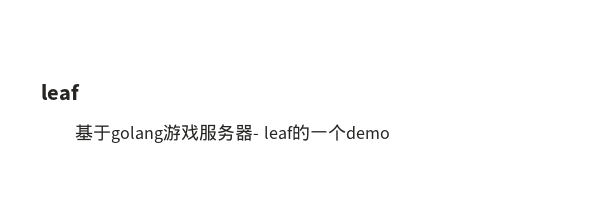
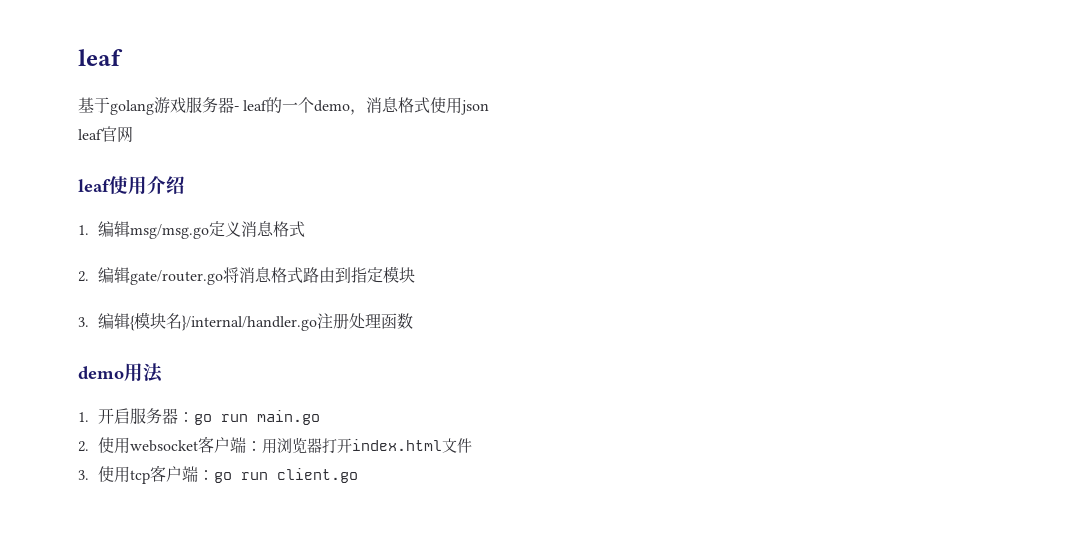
(391, 133) none -> [350,97,490,115] [78,126,133,143] [78,176,185,195] [78,221,305,239] [78,266,415,285] [78,312,413,331] [78,363,163,383] [78,408,320,425] [78,436,472,454] [78,465,358,484] ，消息格式使用json // leaf官网 // leaf使用介绍 // 1.编辑msg/msg.go定义消息格式 // 2.编辑gate/router.go将消息格式路由到指定模块 // 3.编辑{模块名}/internal/handler.go注册处理函数 // demo用法 // 1.开启服务器：go run main.go // 2.使用websocket客户端：用浏览器打开index.html文件 // 3.使用tcp客户端：go run client.go

